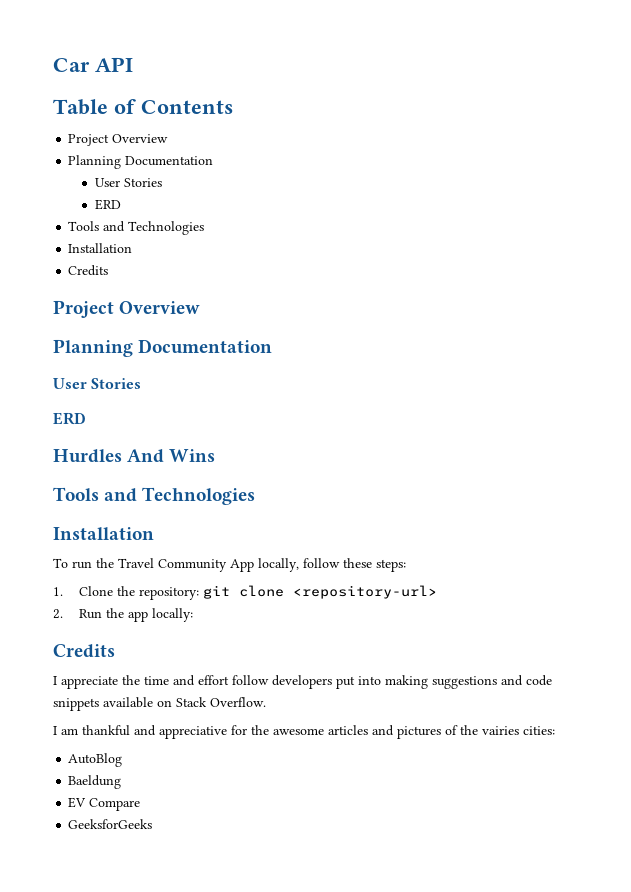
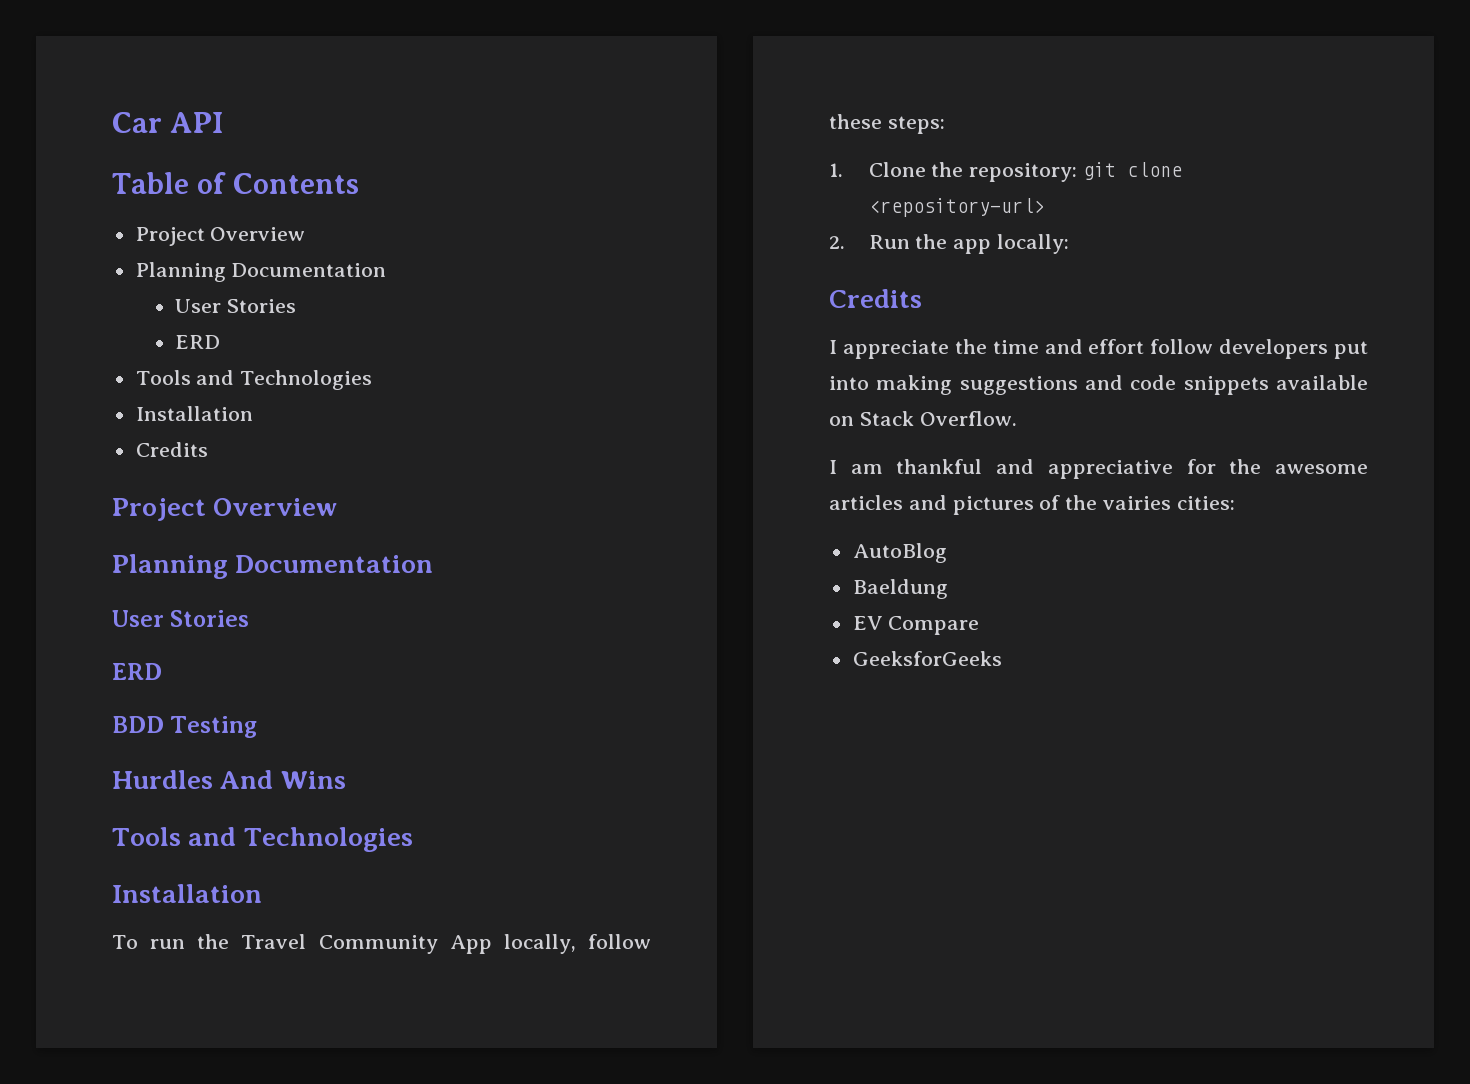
(86, 418) none -> [112,716,258,738] // BDD Testing

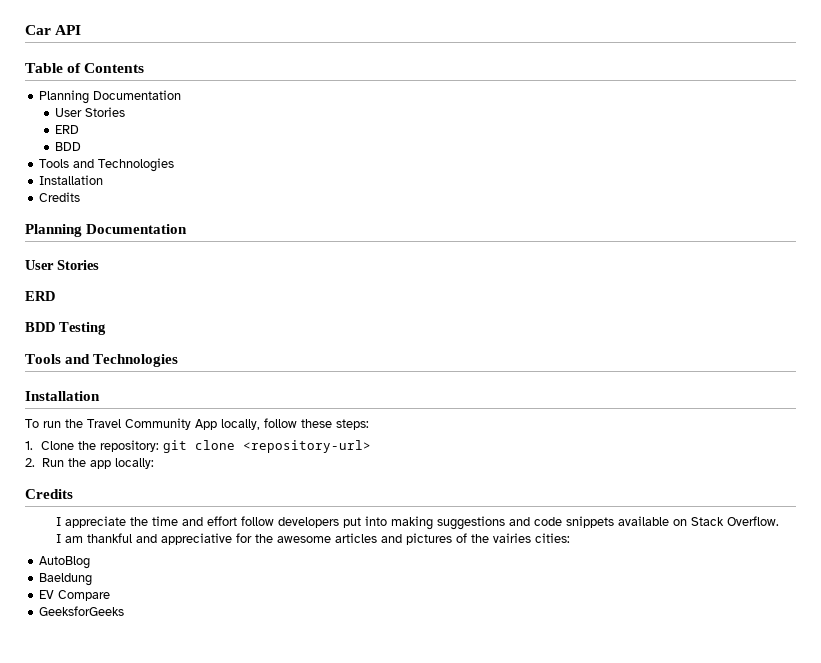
[135,227,306,246] [135,262,387,282] [175,299,296,313] [175,335,221,349] // Project Overview // Planning Documentation // User Stories // ERD -> [39,90,182,104] [55,107,126,117] [55,125,80,134] [55,142,82,151] // Planning Documentation // User Stories // ERD // BDD
[112,498,338,521] // Project Overview -> (81, 197) none
[112,770,346,789] // Hurdles And Wins -> (106, 328) none

